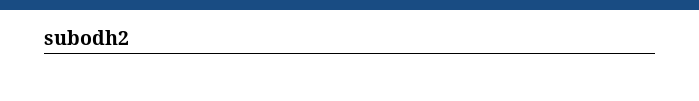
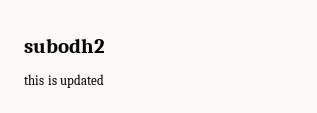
(129, 37) none -> [24,74,105,88] // this is updated

